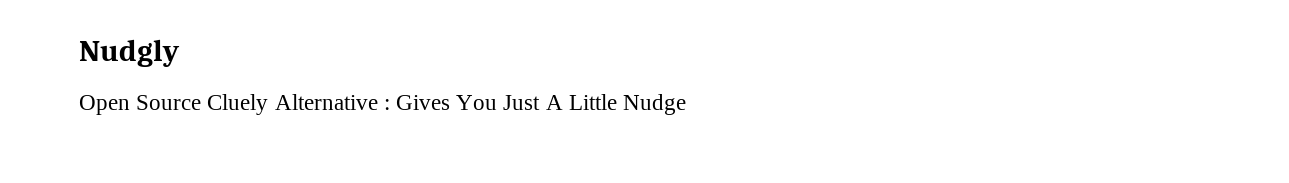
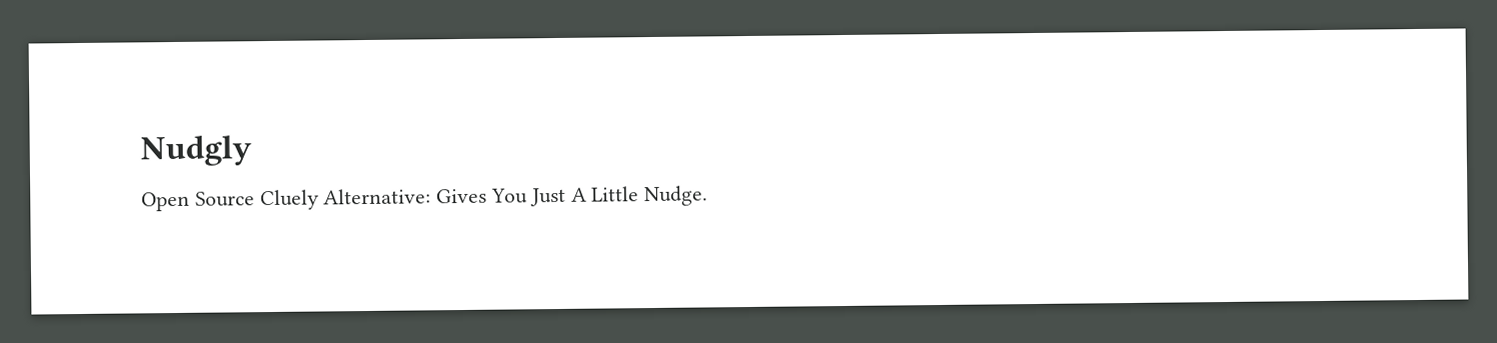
[274,94,390,110] Alternative : -> [323,188,432,205] Alternative:
[623,94,687,115] Nudge -> [644,185,709,207] Nudge.

